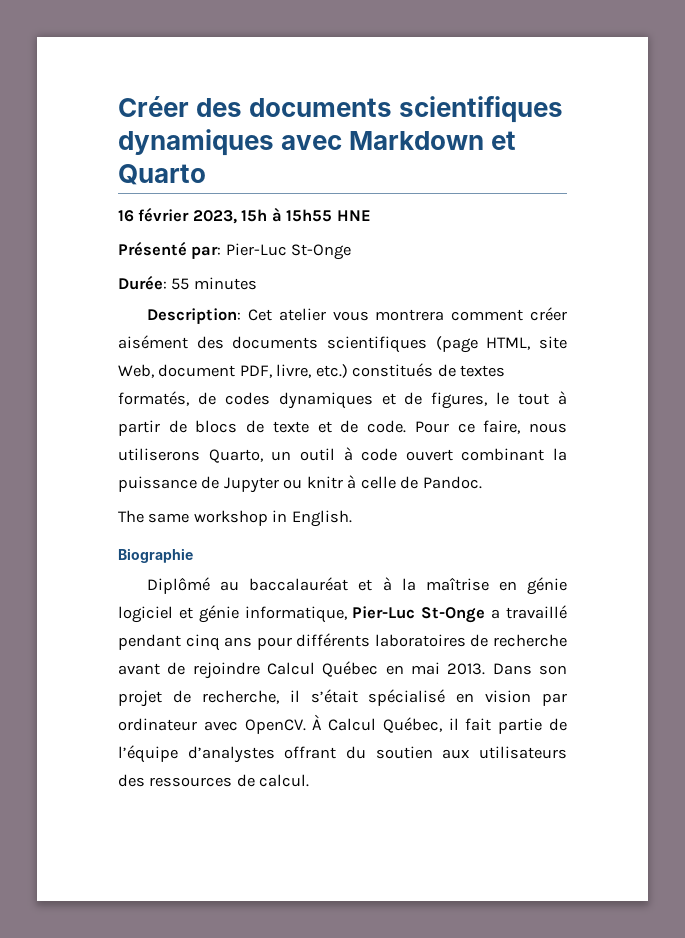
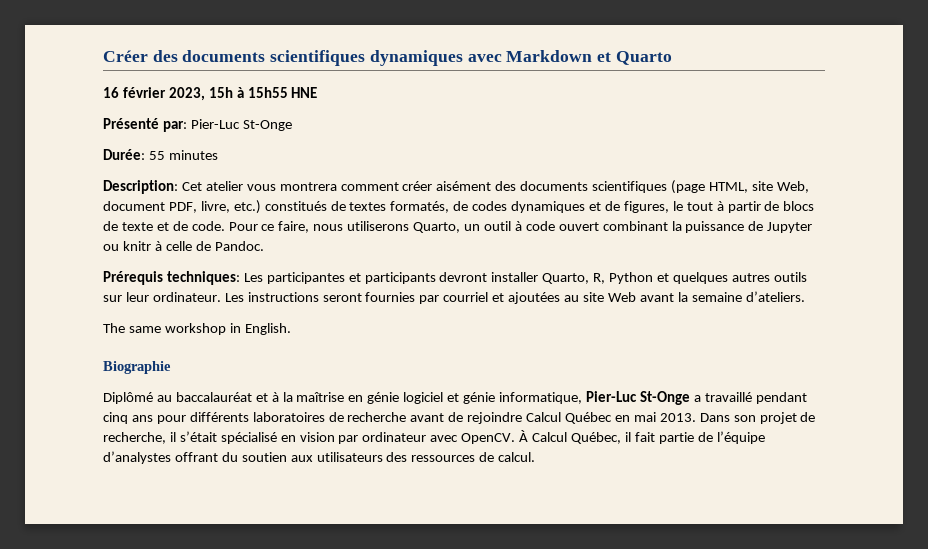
(482, 482) none -> [103,271,807,285] [103,291,805,304] // Prérequis techniques: Les participantes et participants devront installer Quarto, R, Python et quelques autres outils sur leur ordinateur. Les instructions seront fournies par courriel et ajoutées au site Web avant la semaine d’ateliers.

